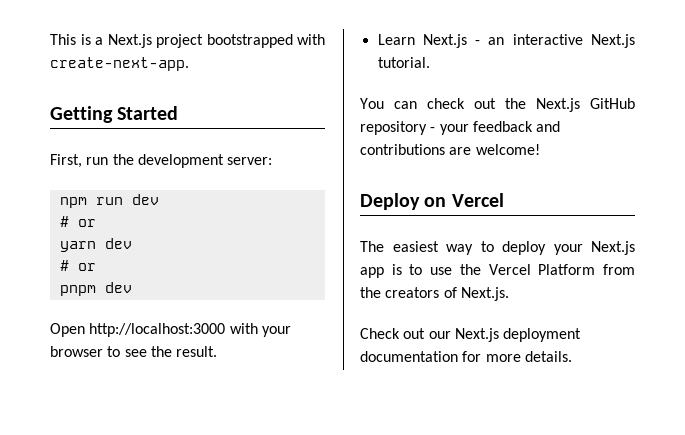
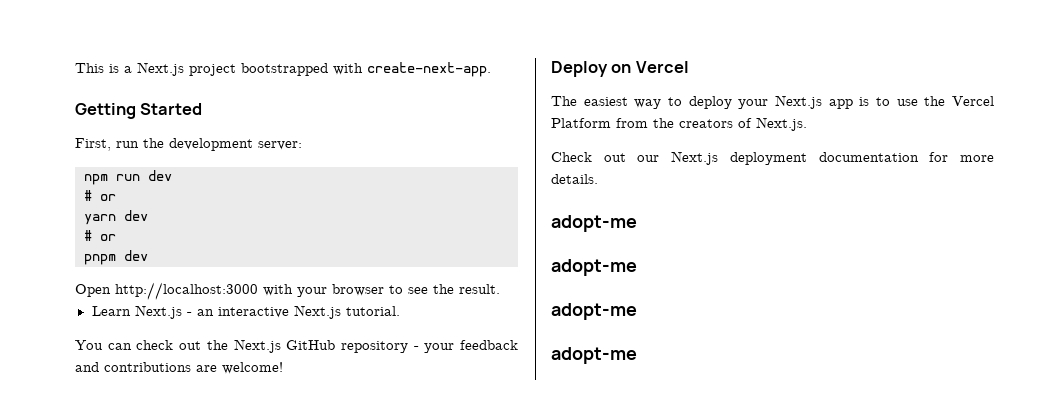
(572, 356) none -> [551,215,637,232] [551,259,637,276] [551,303,637,320] [551,347,637,364] // adopt-me // adopt-me // adopt-me // adopt-me

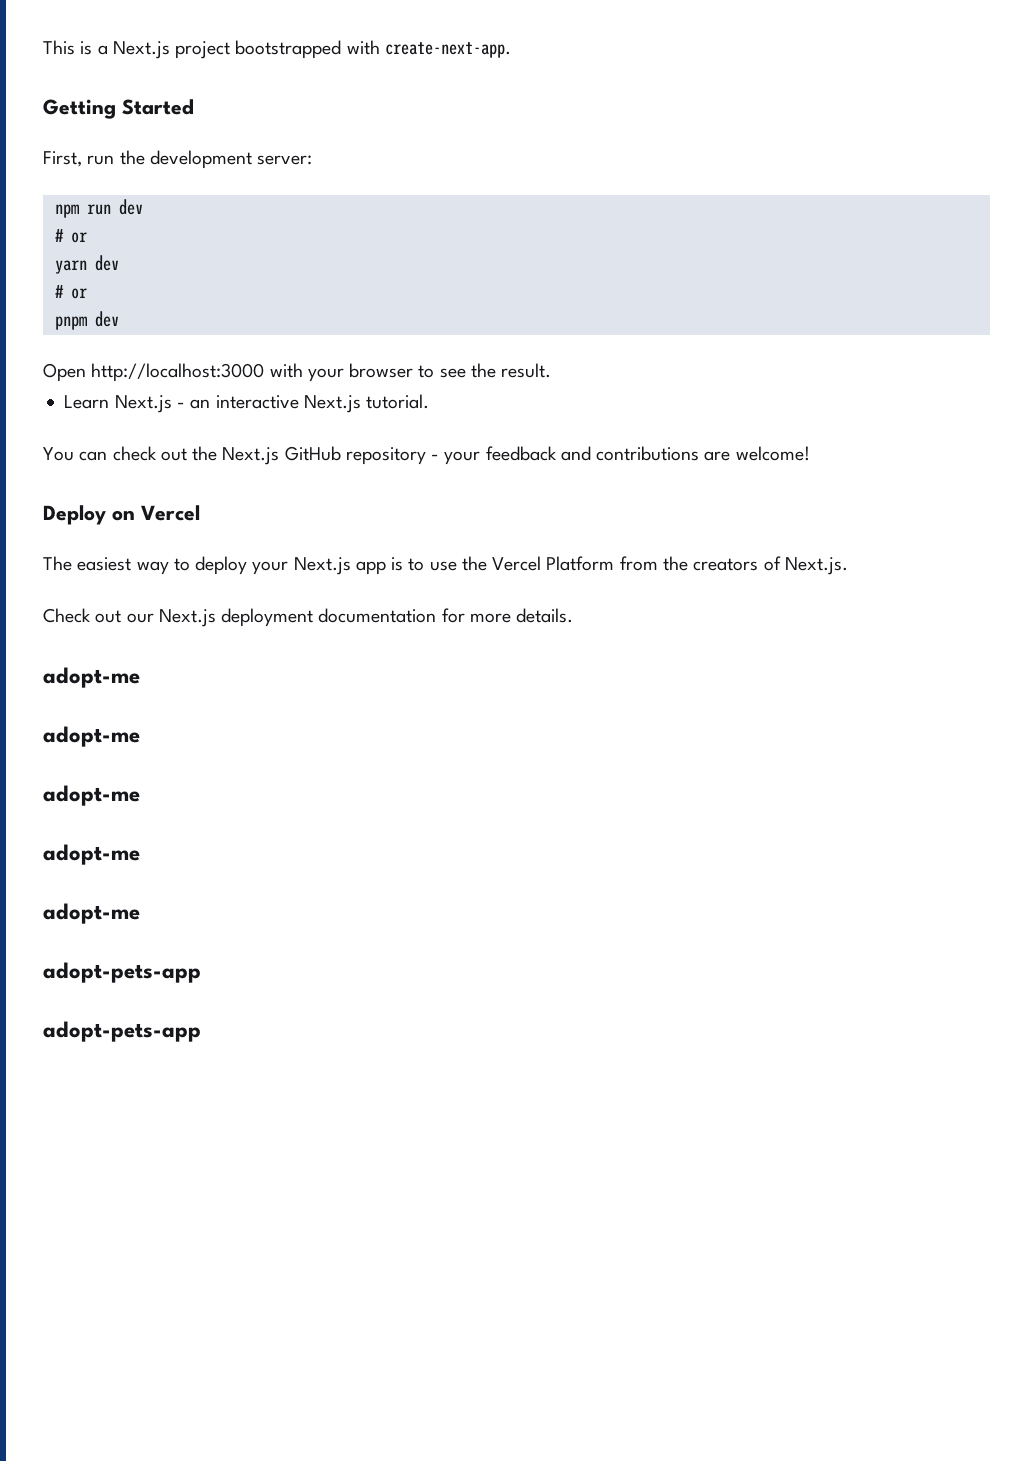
(637, 355) none -> [43,903,140,924] [43,962,201,983] [43,1021,201,1042] // adopt-me // adopt-pets-app // adopt-pets-app

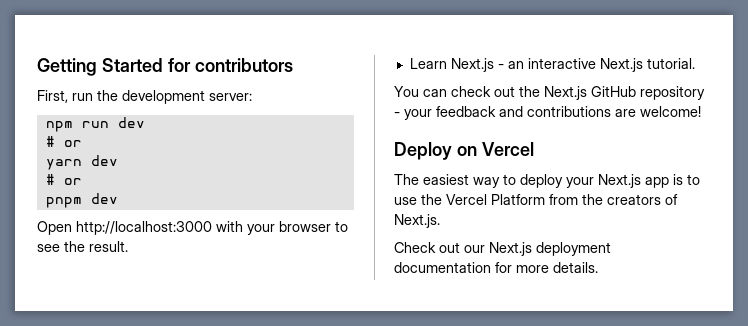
[43,40,511,59] This is a Next.js project bootstrapped with create-next-app. // -> (37, 67) none
(194, 107) none -> [167,58,293,72] for contributors
[43,667,140,688] [43,726,140,747] [43,785,140,806] [43,844,140,865] [43,903,140,924] [43,962,201,983] [43,1021,201,1042] // adopt-me // adopt-me // adopt-me // adopt-me // adopt-me // adopt-pets-app // adopt-pets-app -> (598, 267) none

